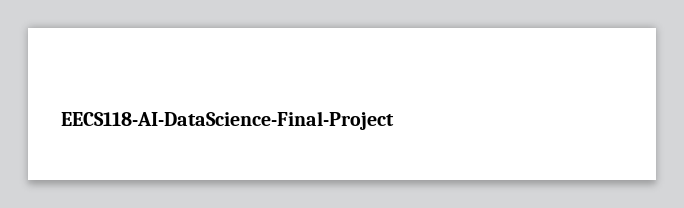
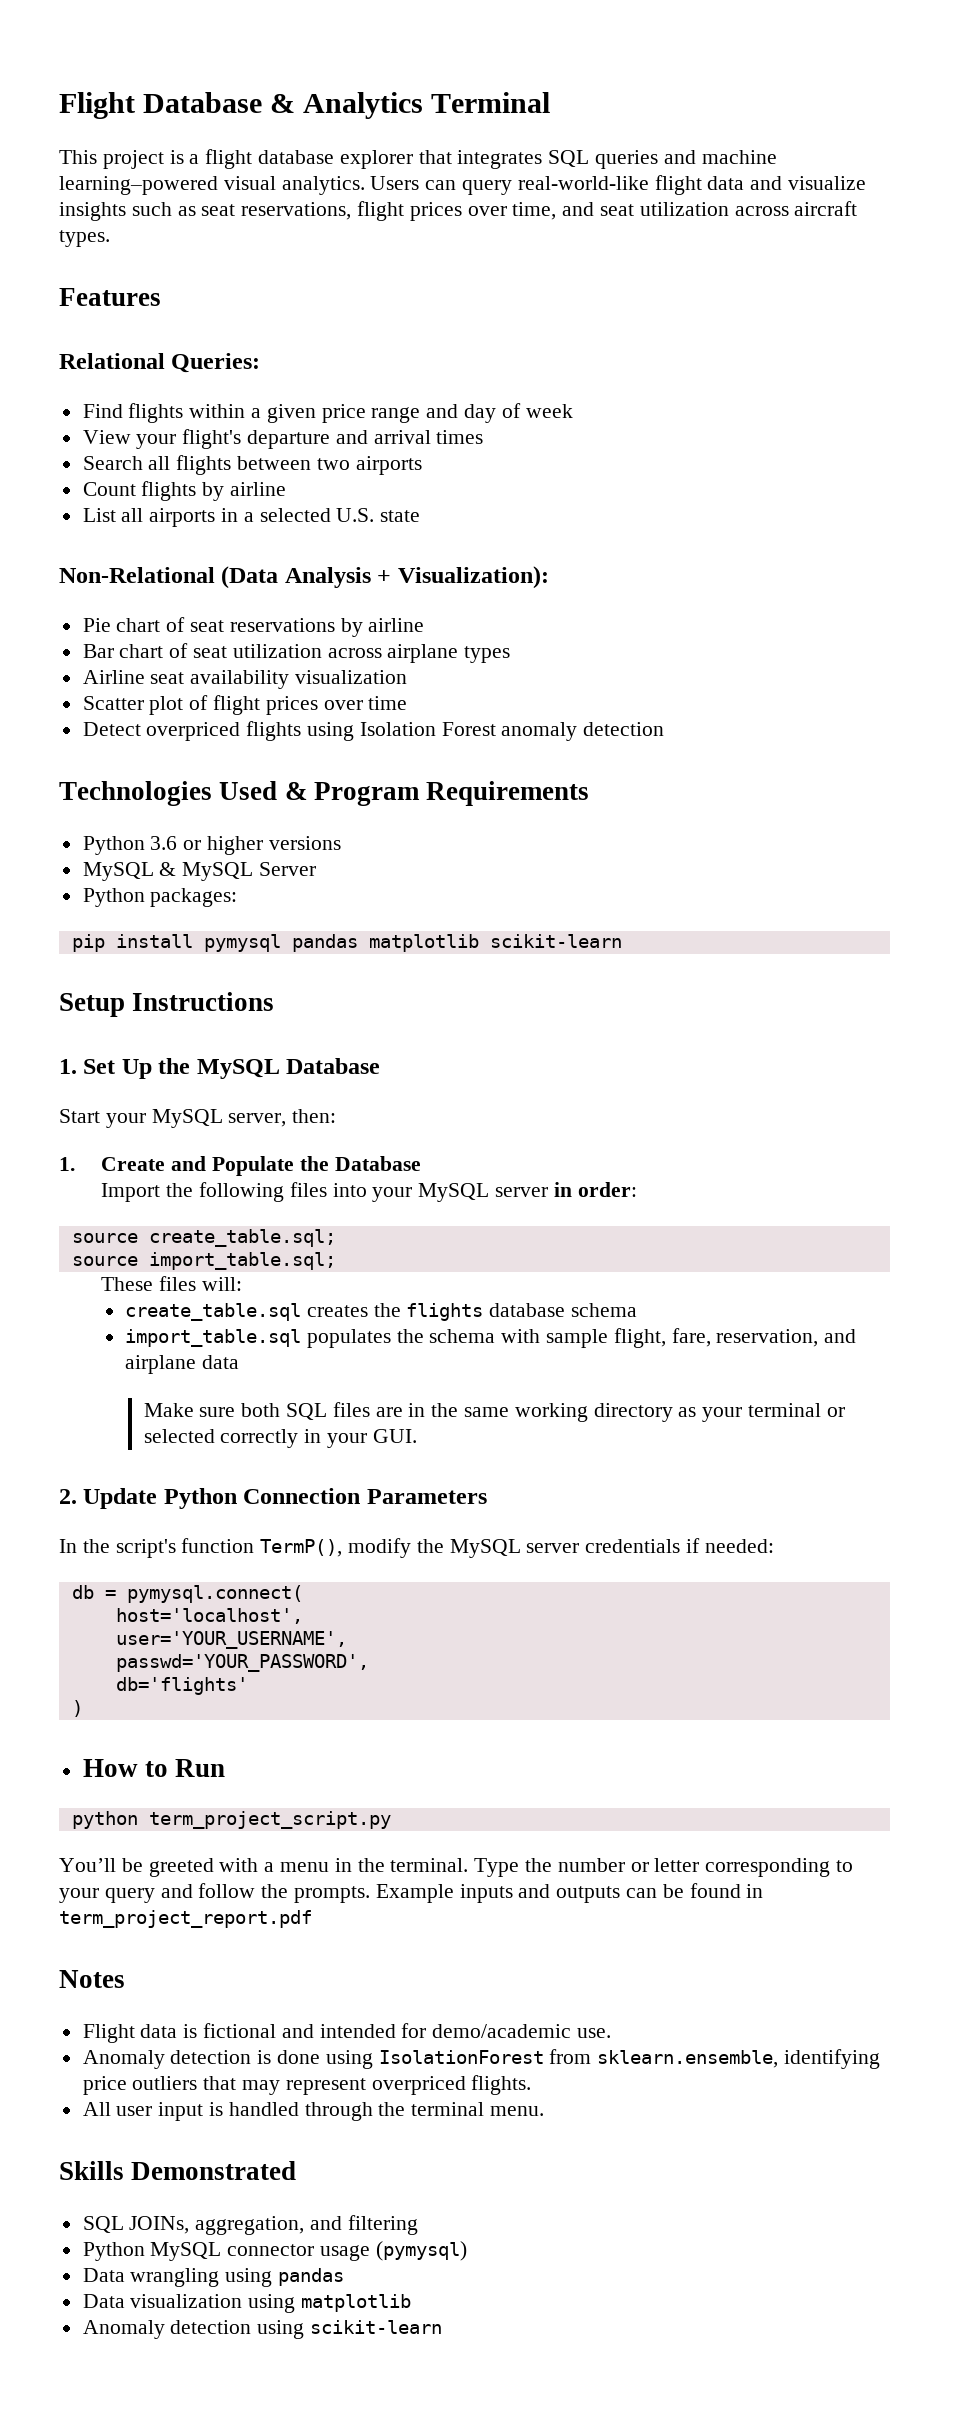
[61,111,394,130] EECS118-AI-DataScience-Final-Project -> [59,92,551,119] [59,149,777,169] [59,175,867,195] [59,201,858,221] [59,230,110,247] [59,288,161,306] [59,353,261,373] [82,403,573,423] [82,429,484,449] [82,455,422,475] [82,481,287,501] [82,508,421,527] [59,566,549,589] [82,617,425,637] [82,643,511,663] [82,670,408,689] [82,695,408,715] [82,721,665,741] [59,781,590,806] [82,836,341,855] [82,862,317,881] [82,888,238,907] [71,934,622,952] [59,992,275,1017] [59,1058,381,1079] [59,1109,337,1128] [59,1156,421,1176] [101,1182,637,1202] [71,1229,336,1247] [71,1252,336,1270] [101,1276,242,1291] [124,1303,637,1321] [124,1328,857,1348] [124,1355,239,1374] [143,1402,845,1422] [143,1429,417,1448] [59,1488,487,1509] [59,1538,774,1558] [71,1585,303,1603] [115,1608,303,1624] [115,1631,347,1649] [115,1654,369,1672] [115,1677,248,1695] [71,1700,83,1717] [82,1759,226,1777] [71,1811,391,1829] [59,1858,854,1877] [59,1883,764,1903] [59,1910,312,1928] [59,1970,125,1988] [82,2023,612,2043] [82,2049,881,2069] [82,2075,532,2095] [82,2102,545,2121] [59,2161,297,2180] [82,2215,418,2235] [82,2241,467,2261] [82,2268,345,2287] [82,2294,412,2313] [82,2320,443,2339] Flight Database & Analytics Terminal // This project is a flight database explorer that integrates SQL queries and machine learning–powered visual analytics. Users can query real-world-like flight data and visualize insights such as seat reservations, flight prices over time, and seat utilization across aircraft types. // Features // Relational Queries: // Find flights within a given price range and day of week // View your flight's departure and arrival times // Search all flights between two airports // Count flights by airline // List all airports in a selected U.S. state // Non-Relational (Data Analysis + Visualization): // Pie chart of seat reservations by airline // Bar chart of seat utilization across airplane types // Airline seat availability visualization // Scatter plot of flight prices over time // Detect overpriced flights using Isolation Forest anomaly detection // Technologies Used & Program Requirements // Python 3.6 or higher versions // MySQL & MySQL Server // Python packages: // pip install pymysql pandas matplotlib scikit-learn // Setup Instructions // 1. Set Up the MySQL Database // Start your MySQL server, then: // 1. Create and Populate the Database // Import the following files into your MySQL server in order: // source create_table.sql; // source import_table.sql; // These files will: // create_table.sql creates the flights database schema // import_table.sql populates the schema with sample flight, fare, reservation, and airplane data // Make sure both SQL files are in the same working directory as your terminal or selected correctly in your GUI. // 2. Update Python Connection Parameters // In the script's function TermP(), modify the MySQL server credentials if needed: // db = pymysql.connect( // host='localhost', // user='YOUR_USERNAME', // passwd='YOUR_PASSWORD', // db='flights' // ) // How to Run // python term_project_script.py // You’ll be greeted with a menu in the terminal. Type the number or letter corresponding to your query and follow the prompts. Example inputs and outputs can be found in term_project_report.pdf // Notes // Flight data is fictional and intended for demo/academic use. // Anomaly detection is done using IsolationForest from sklearn.ensemble, identifying price outliers that may represent overpriced flights. // All user input is handled through the terminal menu. // Skills Demonstrated // SQL JOINs, aggregation, and filtering // Python MySQL connector usage (pymysql) // Data wrangling using pandas // Data visualization using matplotlib // Anomaly detection using scikit-learn

